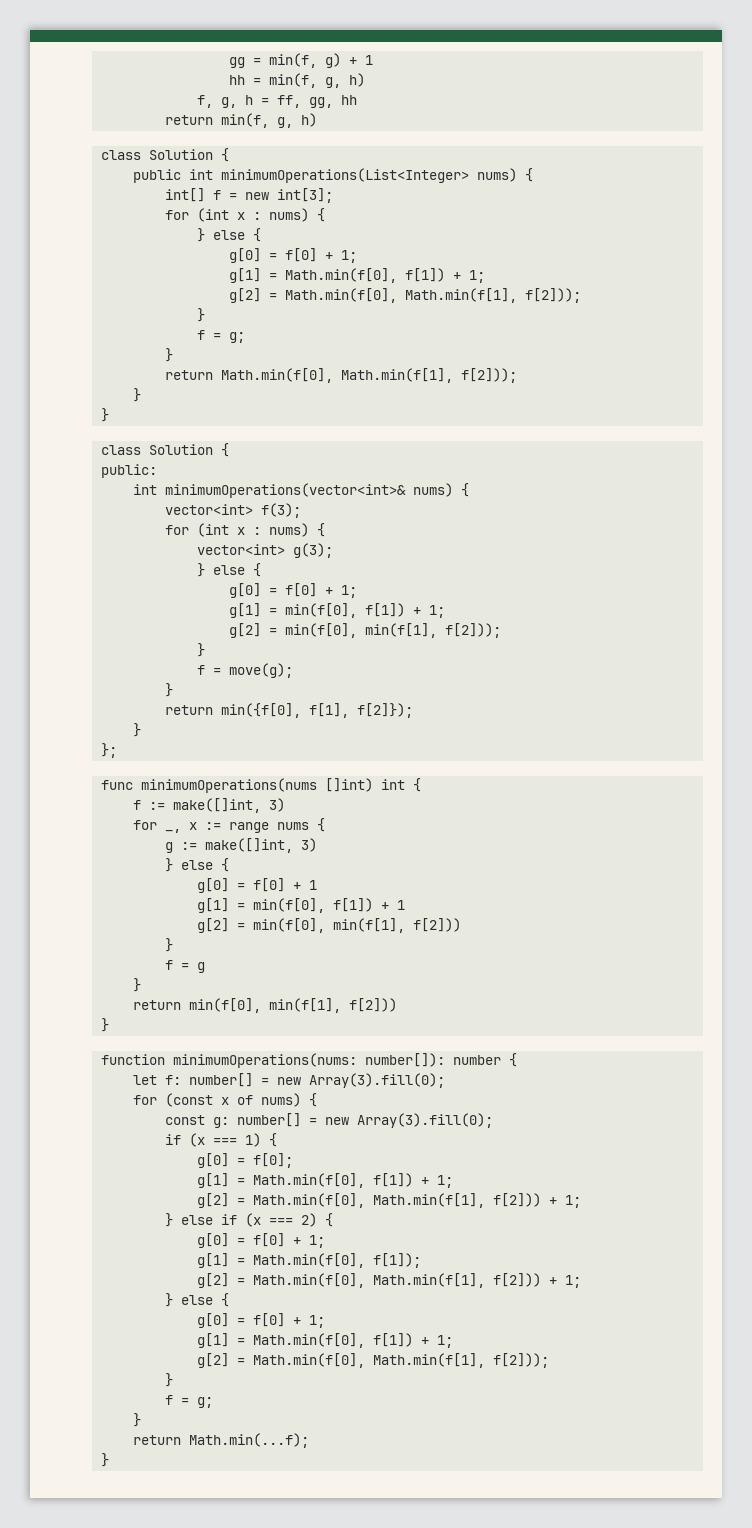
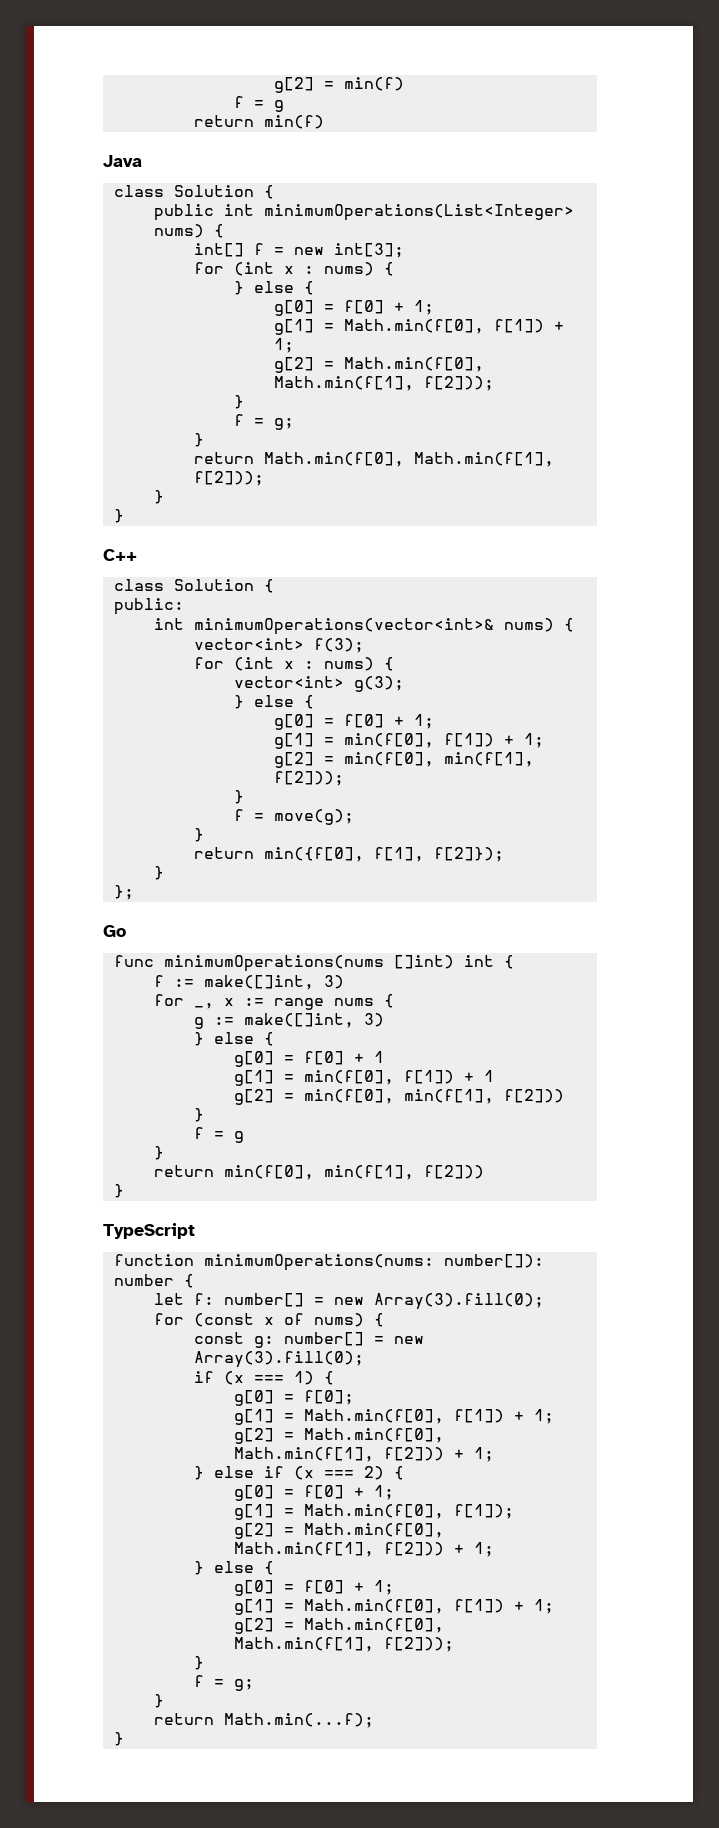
[229,53,373,68] [229,73,365,88] [197,95,357,108] [165,113,317,128] gg = min(f, g) + 1 // hh = min(f, g, h) // f, g, h = ff, gg, hh // return min(f, g, h) -> [274,77,405,93] [234,96,285,112] [194,115,325,129] [103,155,142,167] g[2] = min(f) // f = g // return min(f) // Java
(109, 415) none -> [103,549,137,561] // C++
(117, 750) none -> [103,925,126,937] // Go
(109, 1025) none -> [103,1223,195,1239] // TypeScript

